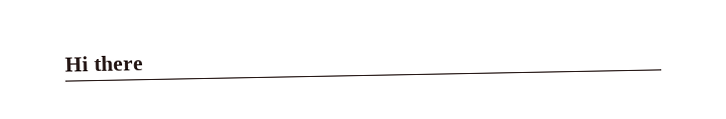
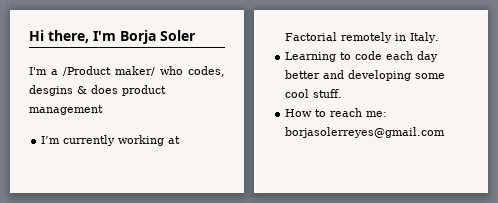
[92,55,144,72] there -> [48,30,196,44] [29,66,225,77] [29,85,166,96] [29,105,103,115] [41,135,181,146] [285,32,440,43] [285,51,439,62] [285,70,446,81] [285,89,343,98] [285,108,388,117] [285,127,446,138] there, I'm Borja Soler // I'm a /Product maker/ who codes, desgins & does product management // I’m currently working at Factorial remotely in Italy. // Learning to code each day better and developing some cool stuff. // How to reach me: borjasolerreyes@gmail.com

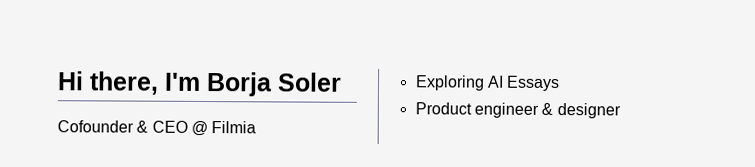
[29,66,225,77] [29,85,166,96] [29,105,103,115] [41,135,181,146] [285,32,440,43] [285,51,439,62] [285,70,446,81] [285,89,343,98] [285,108,388,117] [285,127,446,138] I'm a /Product maker/ who codes, desgins & does product management // I’m currently working at Factorial remotely in Italy. // Learning to code each day better and developing some cool stuff. // How to reach me: borjasolerreyes@gmail.com -> [57,120,257,137] [414,75,561,92] [414,102,621,119] Cofounder & CEO @ Filmia // Exploring AI Essays // Product engineer & designer

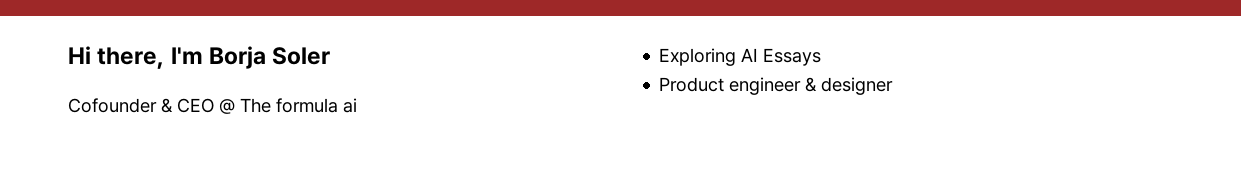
[211,121,257,134] Filmia -> [240,98,357,113] The formula ai

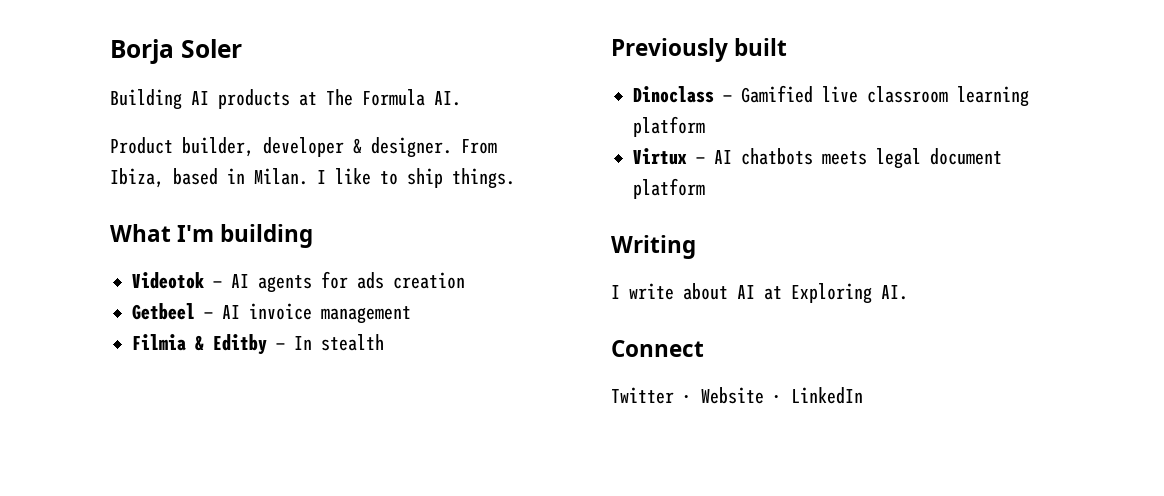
[68,46,203,69] Hi there, I'm -> (110, 51) none
[68,98,357,114] [659,48,822,66] [659,77,894,95] Cofounder & CEO @ The formula ai // Exploring AI Essays // Product engineer & designer -> [110,89,461,110] [110,137,497,158] [110,168,515,189] [110,224,314,248] [132,271,465,293] [132,303,411,324] [132,334,384,355] [611,38,788,62] [633,85,1029,107] [633,116,705,137] [633,148,1002,169] [633,178,705,199] [611,235,696,259] [611,283,908,304] [611,340,704,357] [611,387,863,404] Building AI products at The Formula AI. // Product builder, developer & designer. From Ibiza, based in Milan. I like to ship things. // What I'm building // Videotok — AI agents for ads creation // Getbeel — AI invoice management // Filmia & Editby — In stealth // Previously built // Dinoclass — Gamified live classroom learning platform // Virtux — AI chatbots meets legal document platform // Writing // I write about AI at Exploring AI. // Connect // Twitter · Website · LinkedIn

